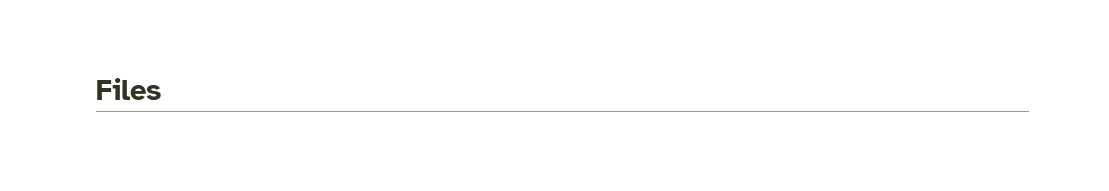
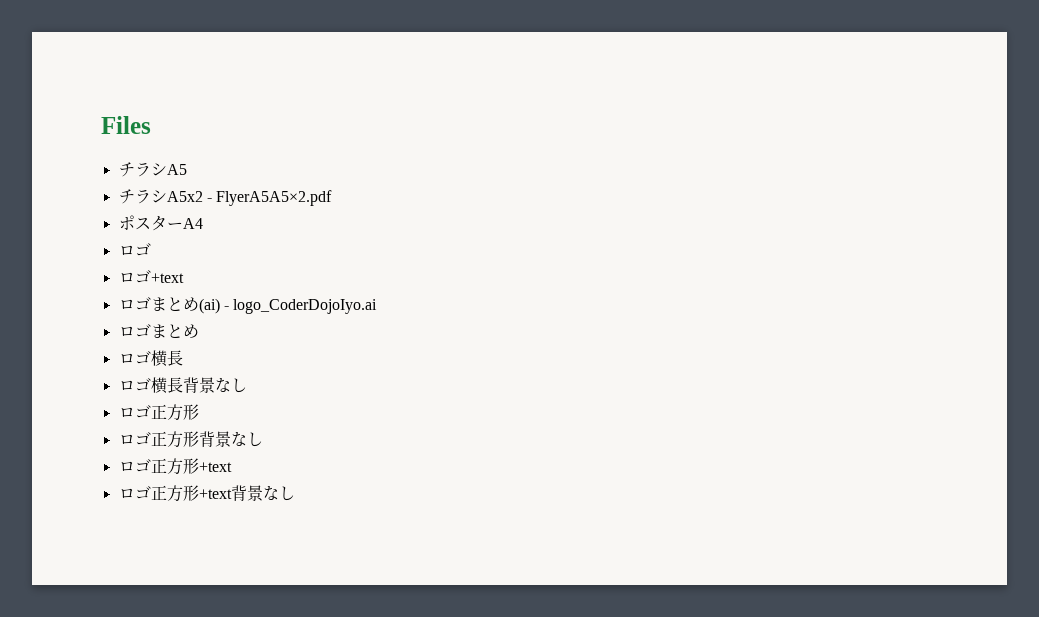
(161, 89) none -> [118,162,187,177] [118,189,333,206] [118,215,203,231] [118,243,151,256] [118,270,184,283] [118,297,378,314] [118,324,199,338] [118,350,183,367] [118,377,247,394] [118,404,199,421] [118,431,263,448] [118,458,232,475] [118,485,295,502] // チラシA5 // チラシA5x2 - FlyerA5A5×2.pdf // ポスターA4 // ロゴ // ロゴ+text // ロゴまとめ(ai) - logo_CoderDojoIyo.ai // ロゴまとめ // ロゴ横長 // ロゴ横長背景なし // ロゴ正方形 // ロゴ正方形背景なし // ロゴ正方形+text // ロゴ正方形+text背景なし

